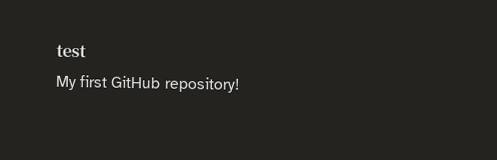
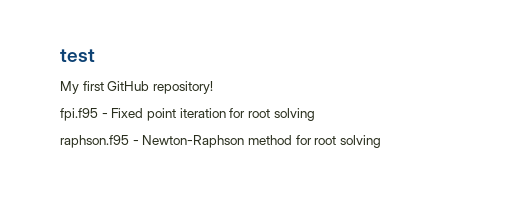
(241, 84) none -> [60,108,315,121] [60,135,381,148] // fpi.f95 - Fixed point iteration for root solving // raphson.f95 - Newton-Raphson method for root solving

